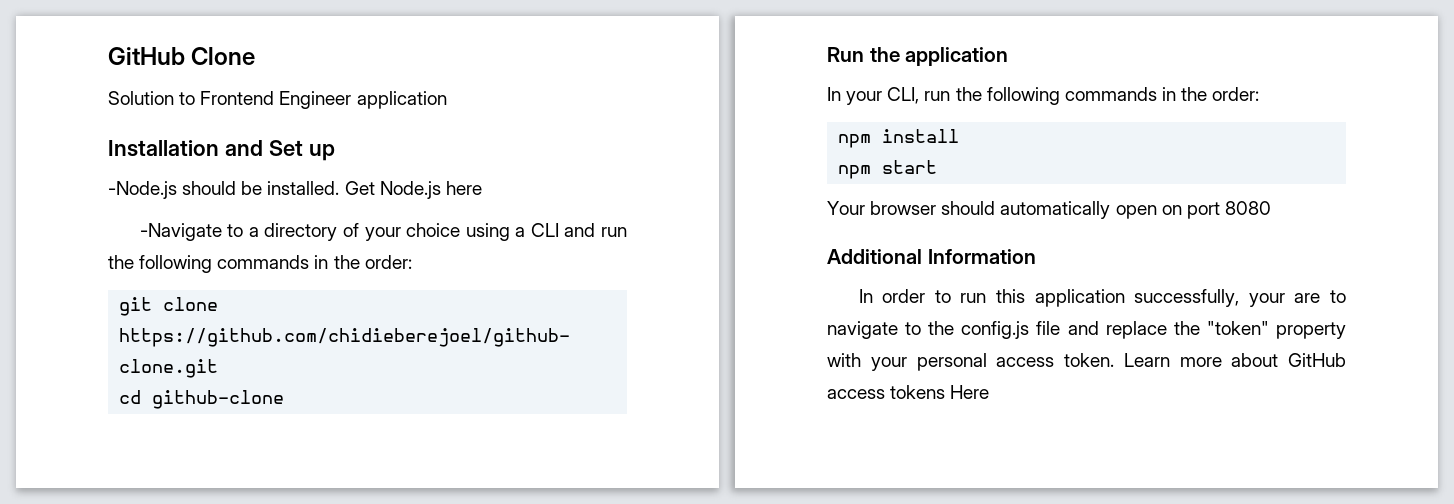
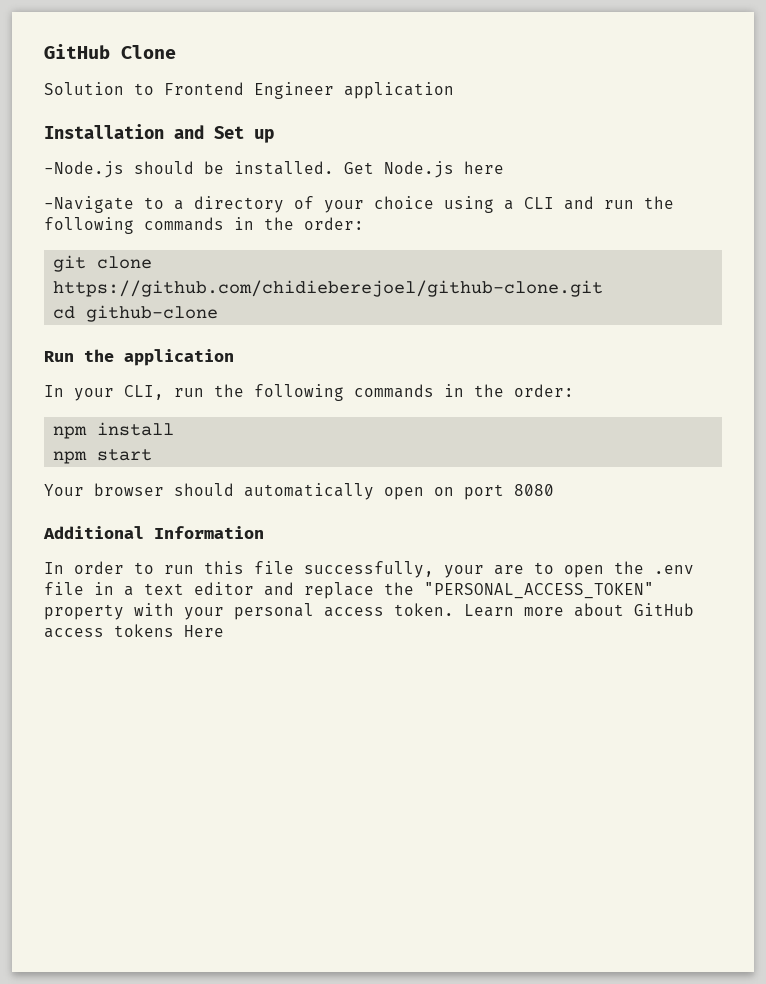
[1034,289,1125,307] application -> [254,561,294,574] file
[827,321,1061,339] navigate to the config.js file -> [564,561,694,578] [44,582,254,596] open the .env file in a text editor
[1206,321,1269,335] "token" -> [424,582,654,599] "PERSONAL_ACCESS_TOKEN"

